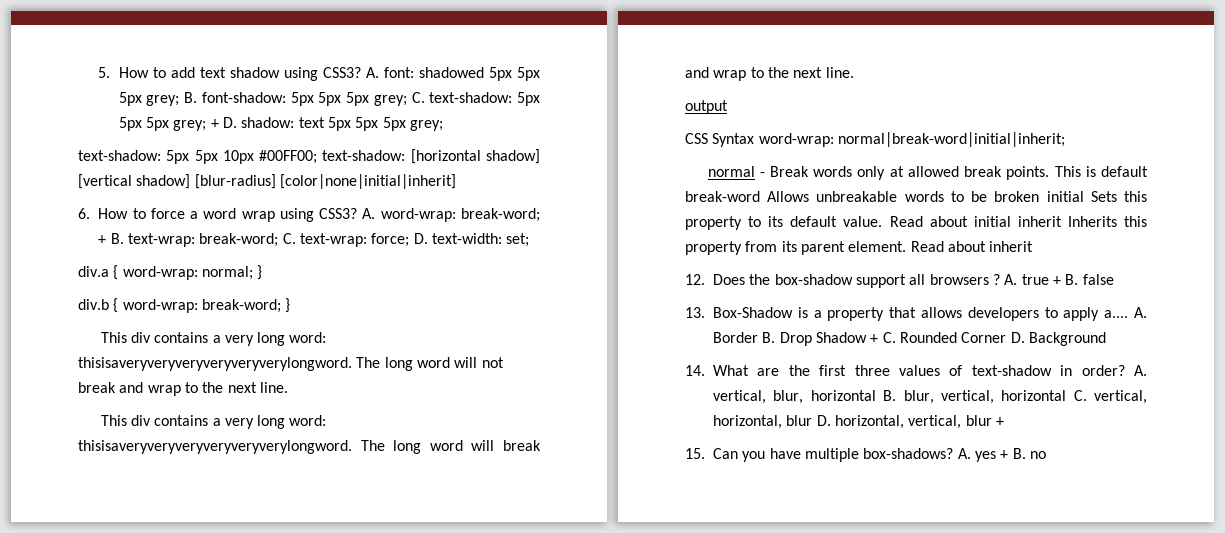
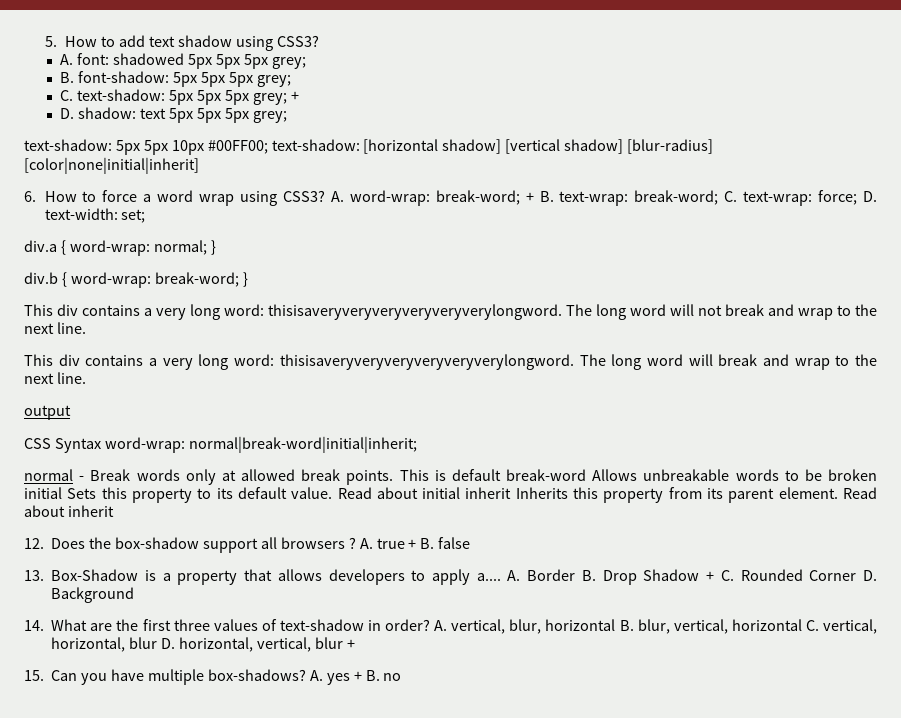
(361, 72) none -> (319, 41) //
(180, 100) none -> (306, 63) //
(407, 100) none -> (292, 81) //
(219, 123) none -> (299, 96) //

